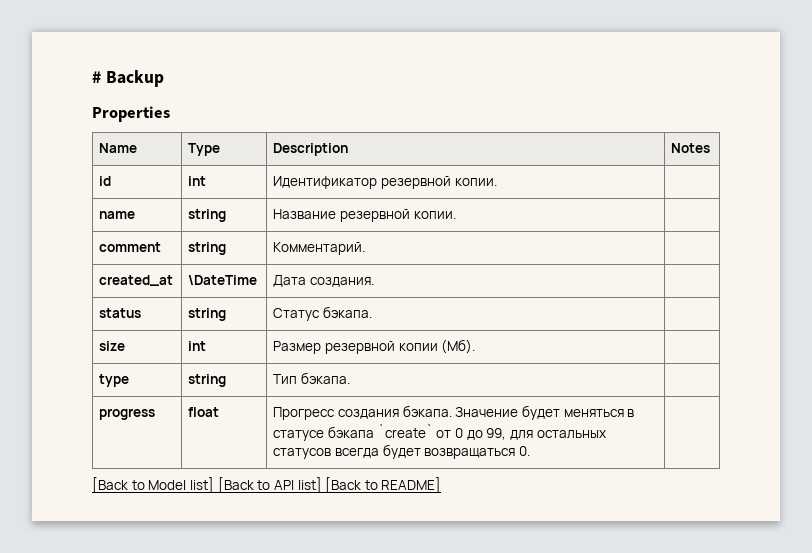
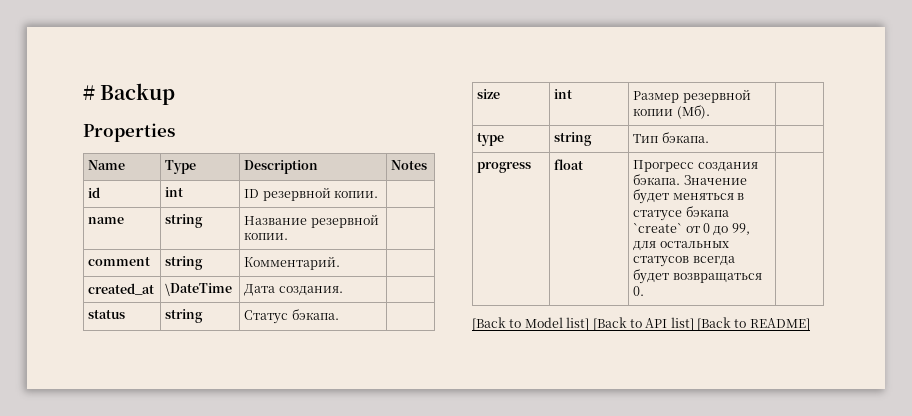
[273,176,378,189] Идентификатор -> [244,189,260,198] ID

